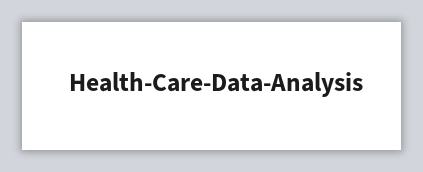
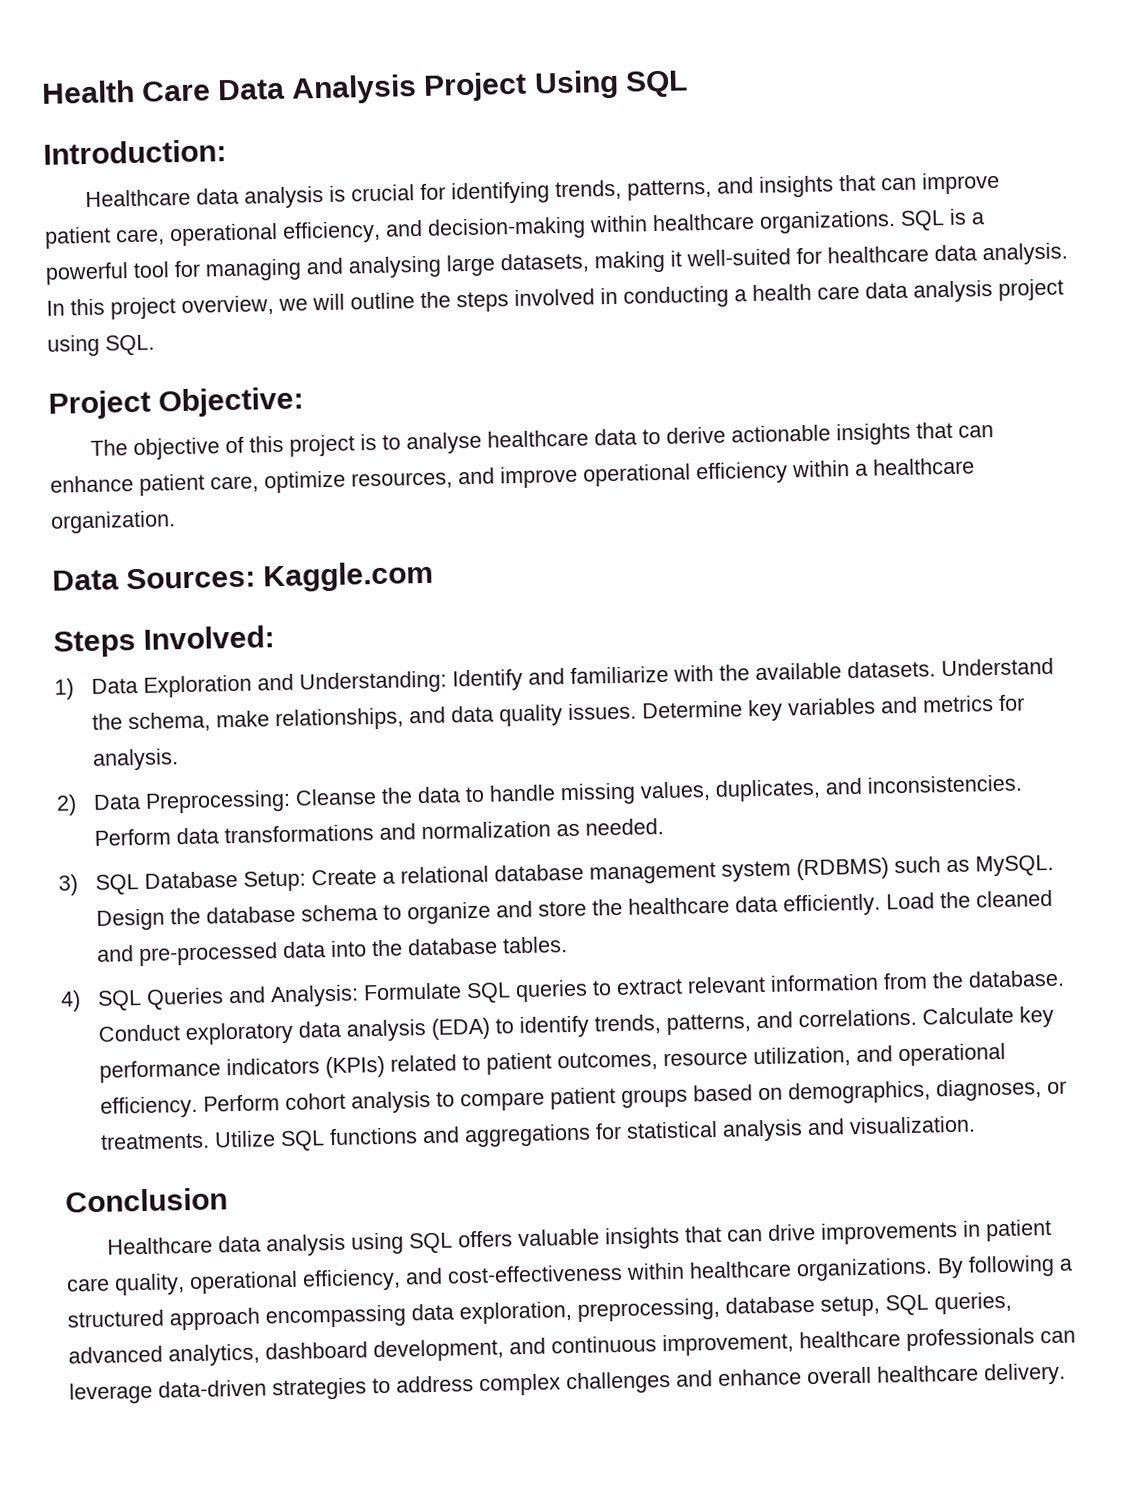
[69,72,363,97] Health-Care-Data-Analysis -> [41,69,688,105] [43,139,227,165] [85,171,1001,209] [44,208,985,249] [45,242,1068,285] [46,278,1064,320] [47,334,155,357] [48,386,305,420] [90,421,995,461] [50,457,975,496] [50,510,176,534] [52,560,435,593] [53,625,276,658] [54,657,1054,700] [91,694,1025,733] [91,748,179,771] [56,774,1022,816] [93,818,664,846] [58,854,1054,896] [95,889,1053,931] [95,936,568,967] [60,969,1065,1012] [97,1005,1054,1046] [98,1042,1006,1083] [99,1078,1067,1119] [99,1115,976,1152] [65,1187,228,1213] [107,1218,1053,1257] [66,1254,1073,1296] [67,1291,1012,1331] [68,1327,1076,1367] [69,1362,1066,1405] Health Care Data Analysis Project Using SQL // Introduction: // Healthcare data analysis is crucial for identifying trends, patterns, and insights that can improve patient care, operational efficiency, and decision-making within healthcare organizations. SQL is a powerful tool for managing and analysing large datasets, making it well-suited for healthcare data analysis. In this project overview, we will outline the steps involved in conducting a health care data analysis project using SQL. // Project Objective: // The objective of this project is to analyse healthcare data to derive actionable insights that can enhance patient care, optimize resources, and improve operational efficiency within a healthcare organization. // Data Sources: Kaggle.com // Steps Involved: // 1) Data Exploration and Understanding: Identify and familiarize with the available datasets. Understand the schema, make relationships, and data quality issues. Determine key variables and metrics for analysis. // 2) Data Preprocessing: Cleanse the data to handle missing values, duplicates, and inconsistencies. Perform data transformations and normalization as needed. // 3) SQL Database Setup: Create a relational database management system (RDBMS) such as MySQL. Design the database schema to organize and store the healthcare data efficiently. Load the cleaned and pre-processed data into the database tables. // 4) SQL Queries and Analysis: Formulate SQL queries to extract relevant information from the database. Conduct exploratory data analysis (EDA) to identify trends, patterns, and correlations. Calculate key performance indicators (KPIs) related to patient outcomes, resource utilization, and operational efficiency. Perform cohort analysis to compare patient groups based on demographics, diagnoses, or treatments. Utilize SQL functions and aggregations for statistical analysis and visualization. // Conclusion // Healthcare data analysis using SQL offers valuable insights that can drive improvements in patient care quality, operational efficiency, and cost-effectiveness within healthcare organizations. By following a structured approach encompassing data exploration, preprocessing, database setup, SQL queries, advanced analytics, dashboard development, and continuous improvement, healthcare professionals can leverage data-driven strategies to address complex challenges and enhance overall healthcare delivery.

